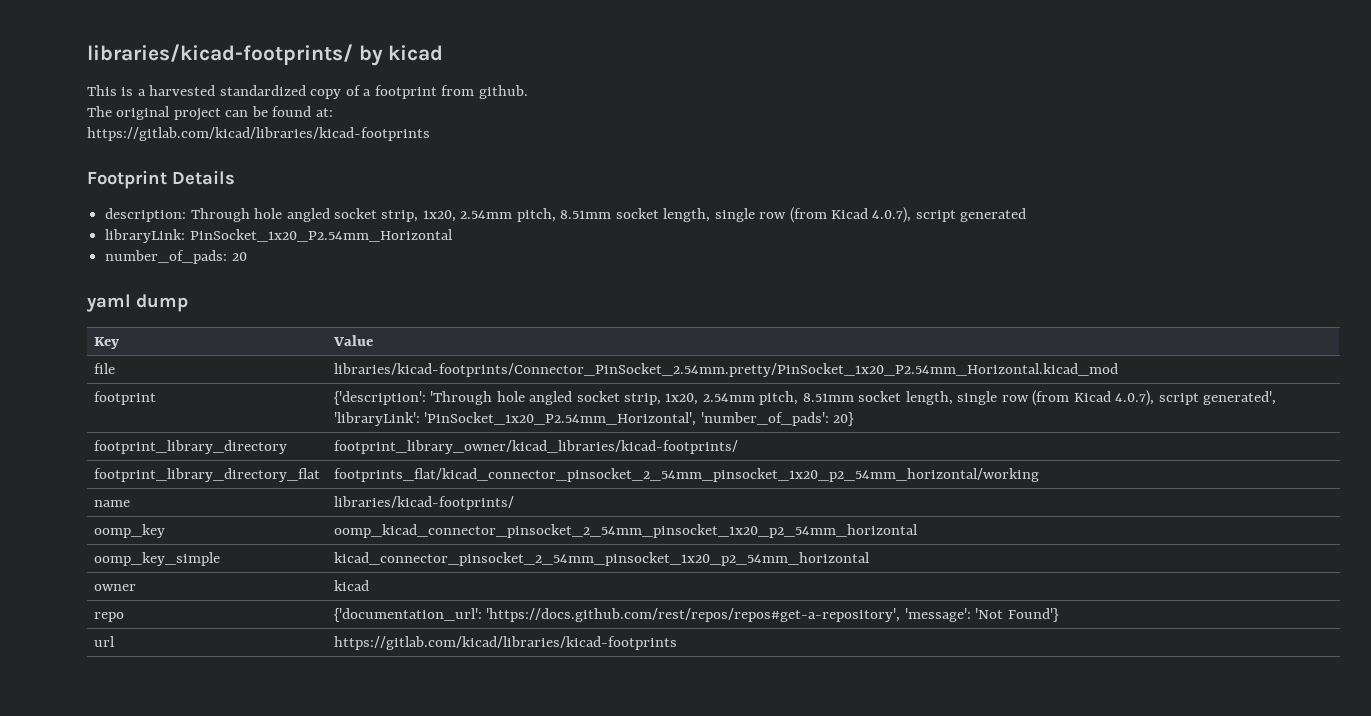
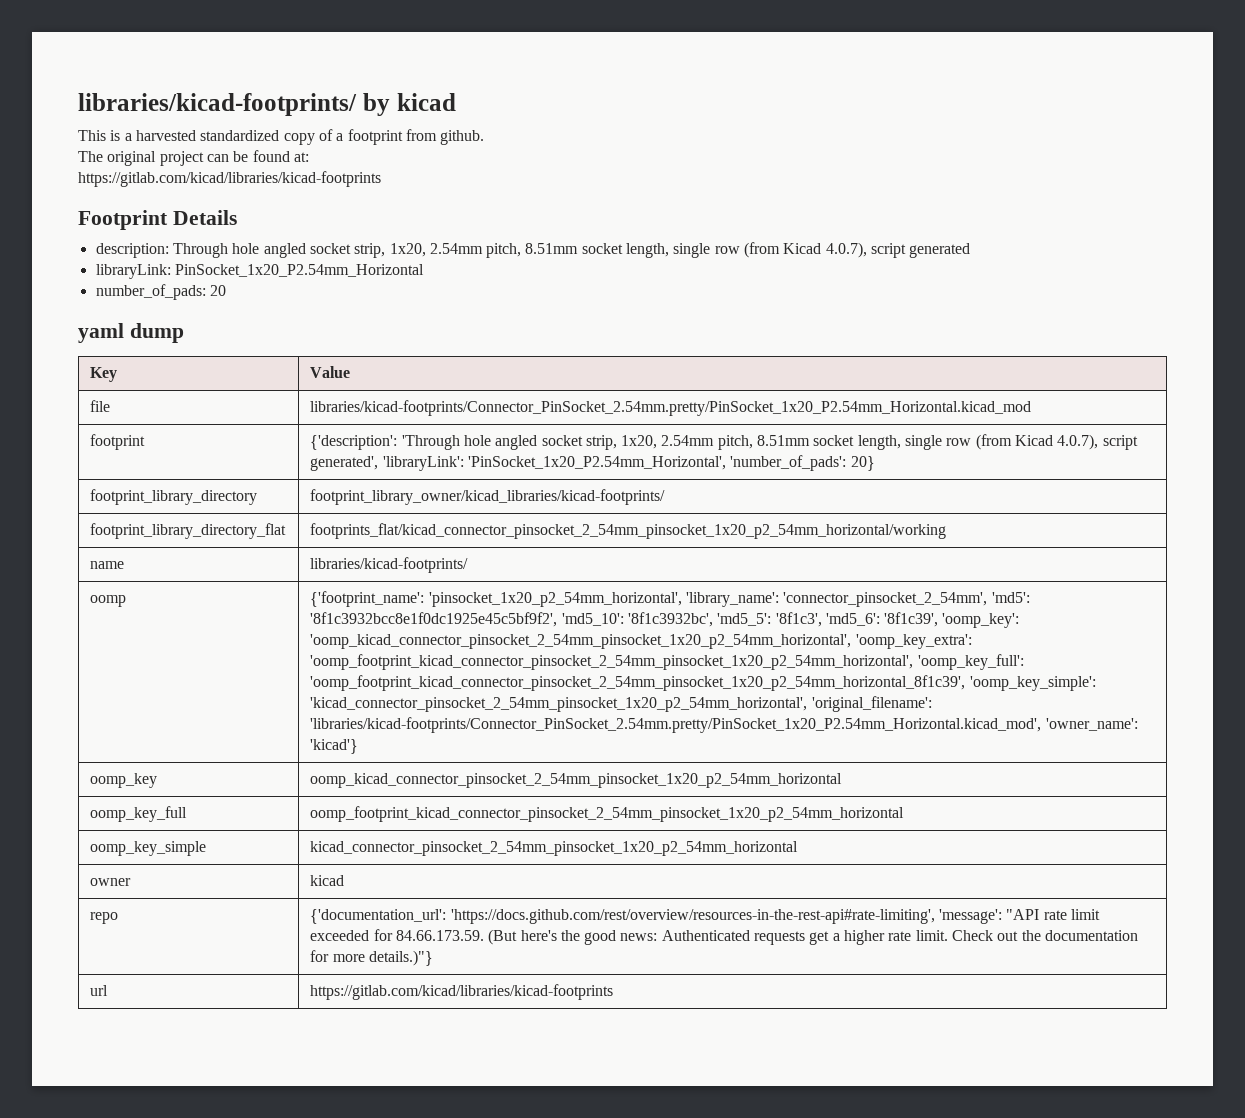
(514, 503) none -> [90,595,127,607] [310,591,1030,607] [310,612,1020,628] [310,634,972,649] [310,654,1024,670] [310,675,1096,691] [310,696,932,712] [310,717,1138,733] [310,739,359,754] // oomp | {'footprint_name': 'pinsocket_1x20_p2_54mm_horizontal', 'library_name': 'connector_pinsocket_2_54mm', 'md5': '8f1c3932bcc8e1f0dc1925e45c5bf9f2', 'md5_10': '8f1c3932bc', 'md5_5': '8f1c3', 'md5_6': '8f1c39', 'oomp_key': 'oomp_kicad_connector_pinsocket_2_54mm_pinsocket_1x20_p2_54mm_horizontal', 'oomp_key_extra': 'oomp_footprint_kicad_connector_pinsocket_2_54mm_pinsocket_1x20_p2_54mm_horizontal', 'oomp_key_full': 'oomp_footprint_kicad_connector_pinsocket_2_54mm_pinsocket_1x20_p2_54mm_horizontal_8f1c39', 'oomp_key_simple': 'kicad_connector_pinsocket_2_54mm_pinsocket_1x20_p2_54mm_horizontal', 'original_filename': 'libraries/kicad-footprints/Connector_PinSocket_2.54mm.pretty/PinSocket_1x20_P2.54mm_Horizontal.kicad_mod', 'owner_name': 'kicad'}
(918, 531) none -> [90,806,188,822] [310,806,905,822] // oomp_key_full | oomp_footprint_kicad_connector_pinsocket_2_54mm_pinsocket_1x20_p2_54mm_horizontal
[486,608,1059,622] 'https://docs.github.com/rest/repos/repos#get-a-repository', 'message': 'Not Found'} -> [450,909,1100,924] [310,929,1138,945] [310,950,433,966] 'https://docs.github.com/rest/overview/resources-in-the-rest-api#rate-limiting', 'message': "API rate limit exceeded for 84.66.173.59. (But here's the good news: Authenticated requests get a higher rate limit. Check out the documentation for more details.)"}

